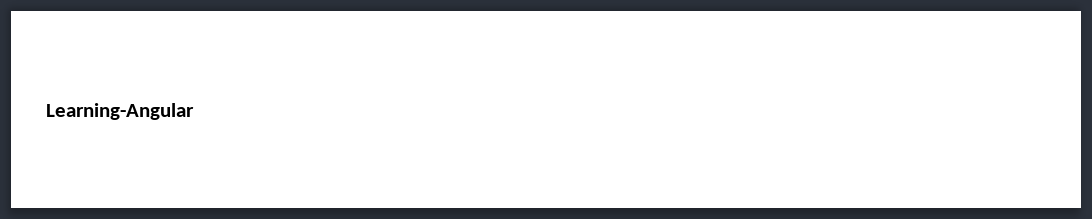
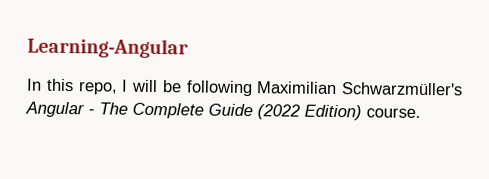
(194, 111) none -> [26,78,463,97] [25,101,421,121] // In this repo, I will be following Maximilian Schwarzmüller's Angular - The Complete Guide (2022 Edition) course.

